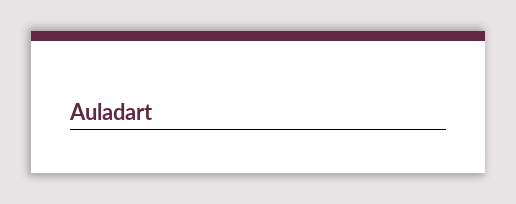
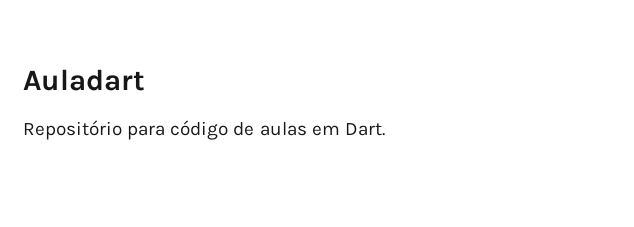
(153, 111) none -> [23,120,385,140] // Repositório para código de aulas em Dart.

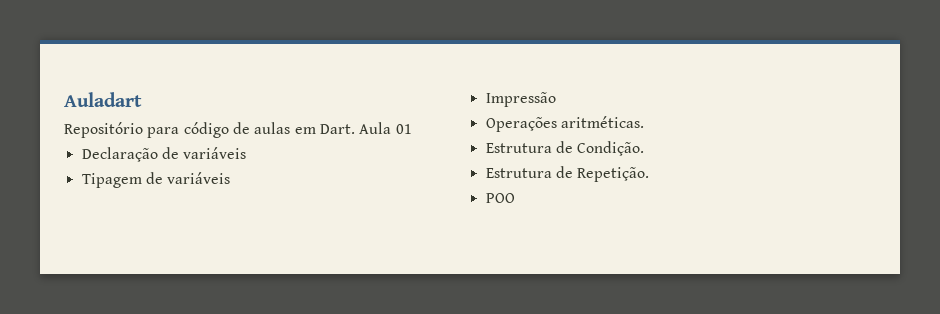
(385, 129) none -> [359,122,412,134] [81,147,247,162] [81,172,231,188] [485,92,556,107] [485,116,644,132] [485,141,645,156] [485,166,650,182] [485,193,515,203] Aula 01 // Declaração de variáveis // Tipagem de variáveis // Impressão // Operações aritméticas. // Estrutura de Condição. // Estrutura de Repetição. // POO

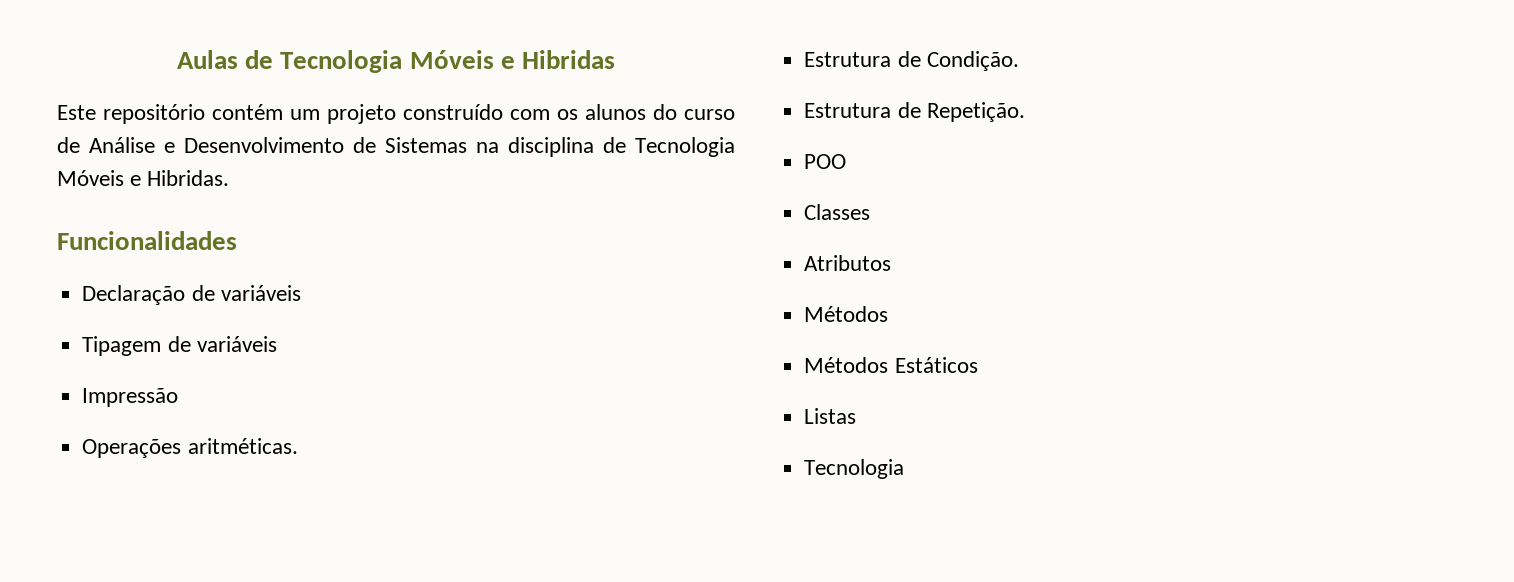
[64,92,142,107] [64,122,412,138] Auladart // Repositório para código de aulas em Dart. Aula 01 -> [177,50,615,73] [57,104,735,124] [57,137,735,157] [57,170,230,186] [57,231,237,250] Aulas de Tecnologia Móveis e Hibridas // Este repositório contém um projeto construído com os alunos do curso de Análise e Desenvolvimento de Sistemas na disciplina de Tecnologia Móveis e Hibridas. // Funcionalidades
(515, 198) none -> [804,204,871,220] [804,255,892,271] [804,306,889,322] [804,357,978,373] [804,408,857,424] [804,459,905,479] // Classes // Atributos // Métodos // Métodos Estáticos // Listas // Tecnologia

